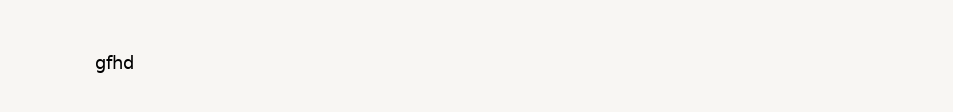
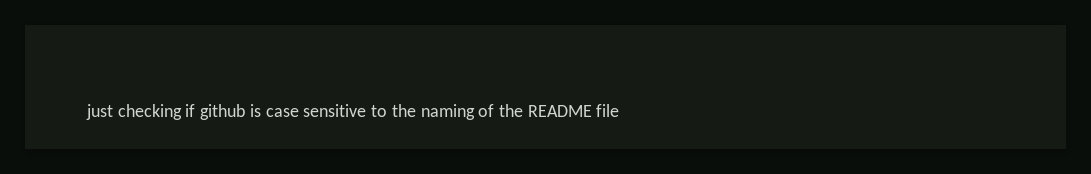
[95,55,134,73] gfhd -> [86,104,620,120] just checking if github is case sensitive to the naming of the README file

